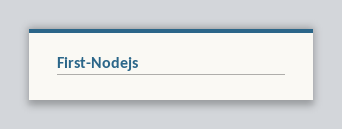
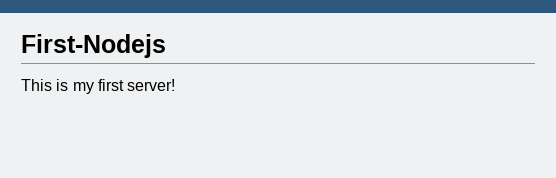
(138, 64) none -> [21,79,176,94] // This is my first server!

